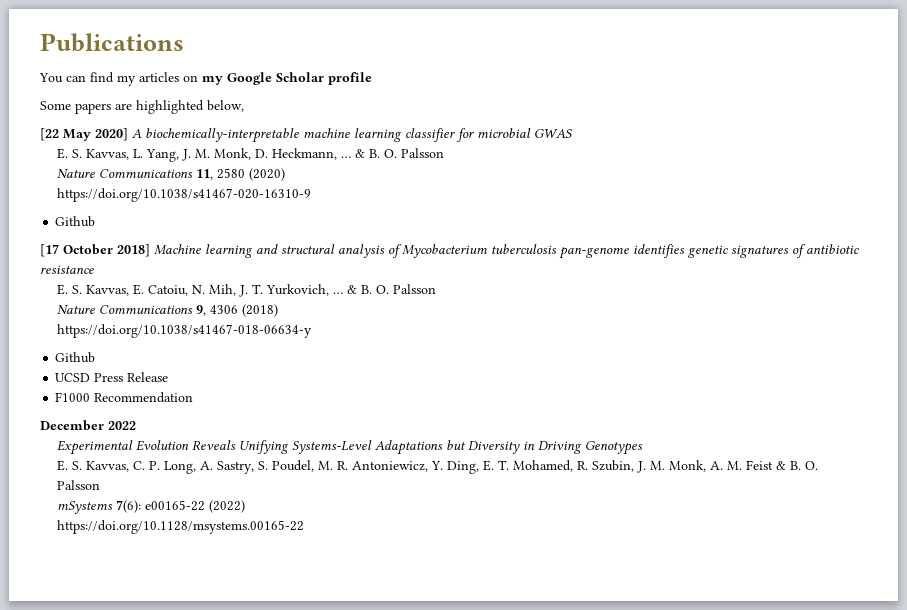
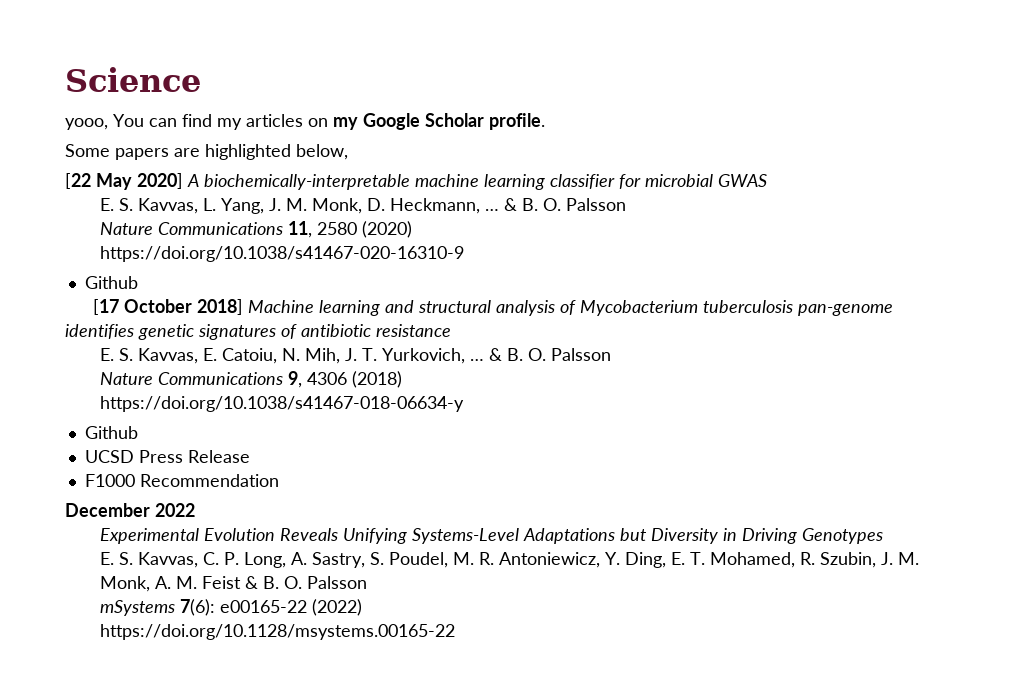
[40,33,184,52] Publications // -> [65,67,201,92] [65,118,108,130] Science // yooo,
[328,72,372,85] profile -> [489,113,545,130] profile.

